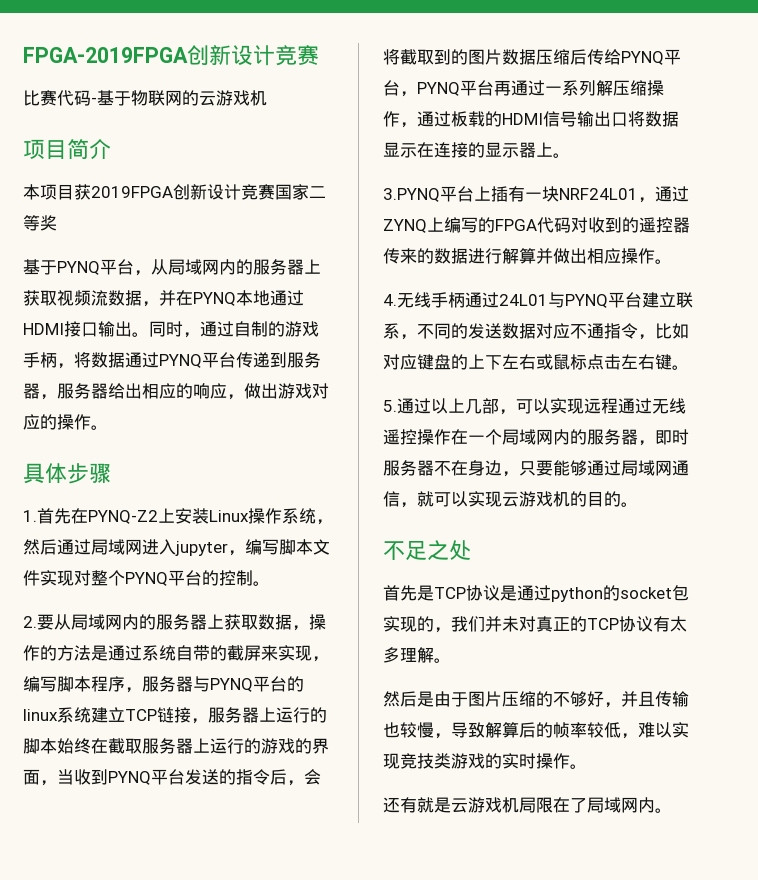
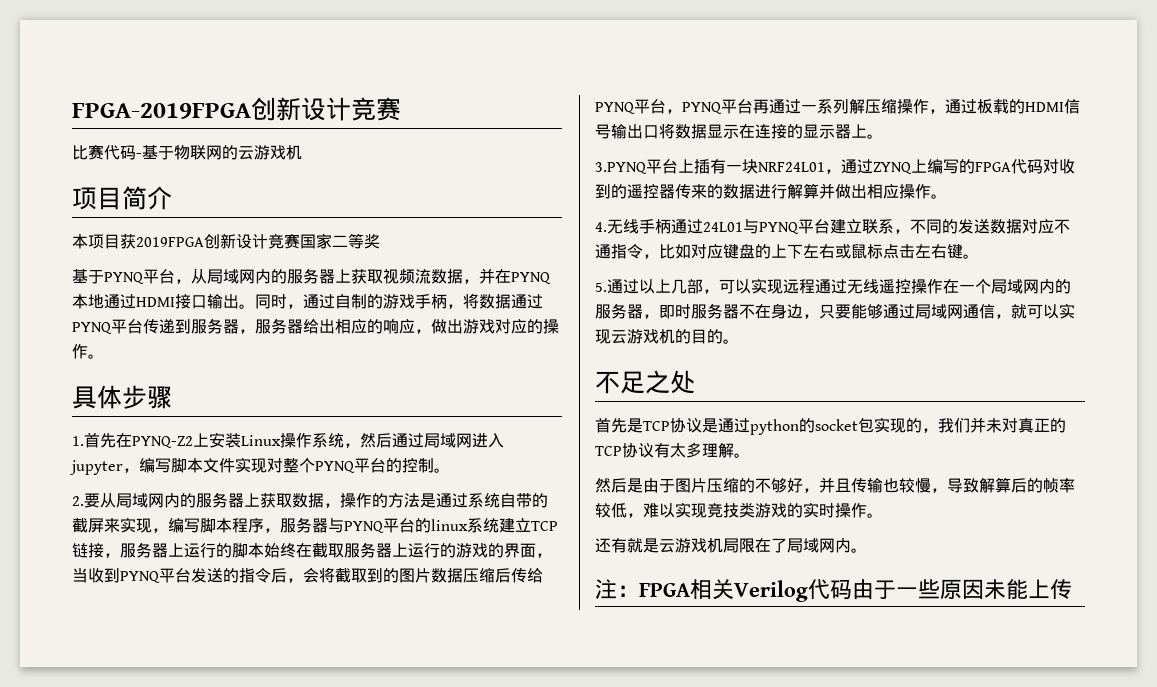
(672, 810) none -> [595,579,1072,602] // 注：FPGA相关Verilog代码由于一些原因未能上传

